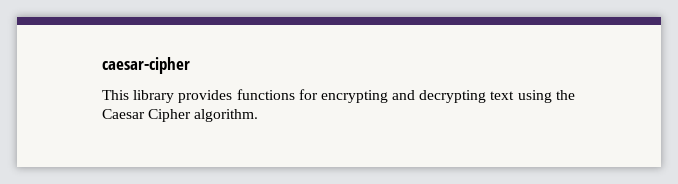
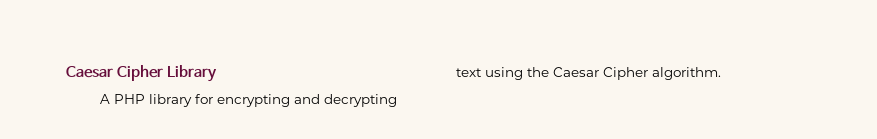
[102,57,190,74] [102,89,295,103] caesar-cipher // This library provides functions -> [66,65,218,82] [100,94,193,107] Caesar Cipher Library // A PHP library

